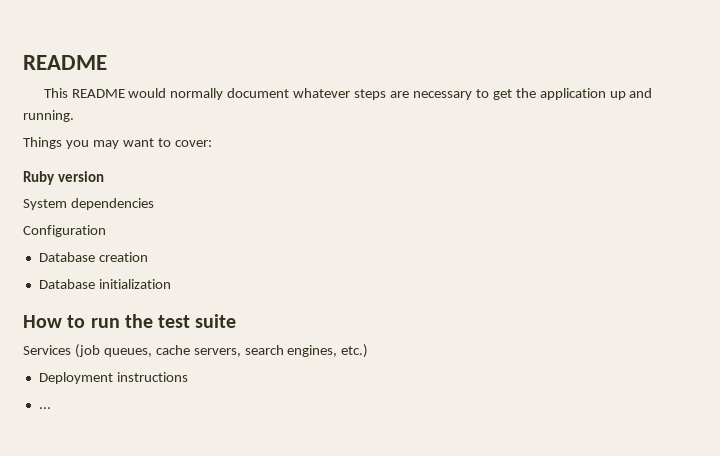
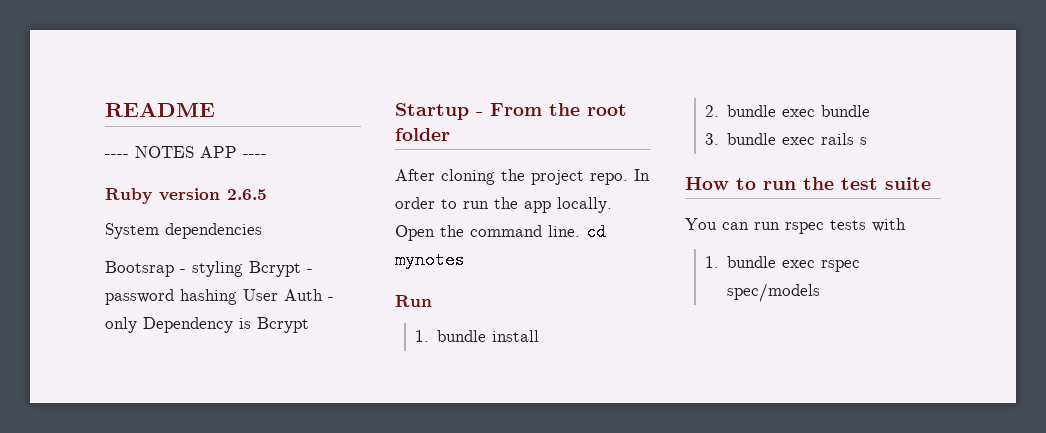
[43,88,653,100] [23,110,74,122] [23,137,212,149] This README would normally document whatever steps are necessary to get the application up and running. // Things you may want to cover: -> [105,146,267,158] ---- NOTES APP ----
(104, 176) none -> [227,189,267,200] 2.6.5
[23,225,106,237] [38,252,148,262] [38,279,171,289] Configuration // Database creation // Database initialization -> [105,261,313,277] [105,289,334,305] [105,317,309,333] [395,103,627,120] [395,128,450,141] [395,169,650,185] [395,197,612,213] [395,223,606,241] [395,251,465,269] [395,295,432,307] [415,330,540,342] [705,105,871,117] [705,133,868,145] Bootsrap - styling Bcrypt - password hashing User Auth - only Dependency is Bcrypt // Startup - From the root folder // After cloning the project repo. In order to run the app locally. Open the command line. cd mynotes // Run // 1. bundle install // 2. bundle exec bundle // 3. bundle exec rails s
[23,344,369,358] [38,372,188,384] [38,407,51,409] Services (job queues, cache servers, search engines, etc.) // Deployment instructions // ... -> [685,218,906,234] [705,256,861,272] [727,283,821,302] You can run rspec tests with // 1. bundle exec rspec spec/models

